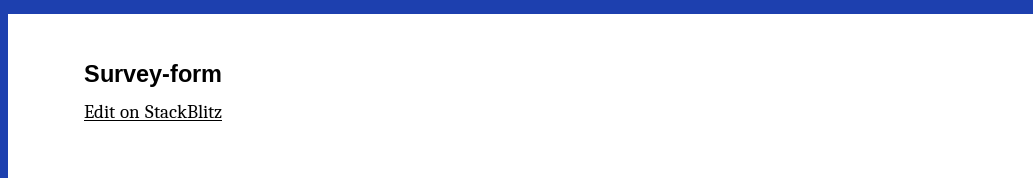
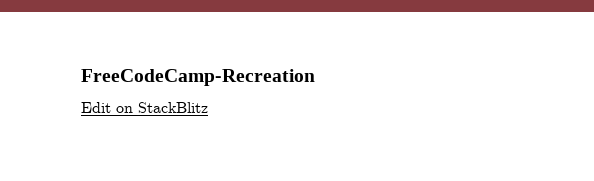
[84,64,222,87] Survey-form -> [81,69,315,86] FreeCodeCamp-Recreation

